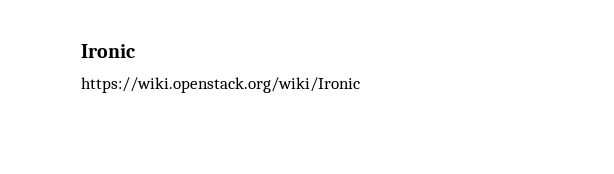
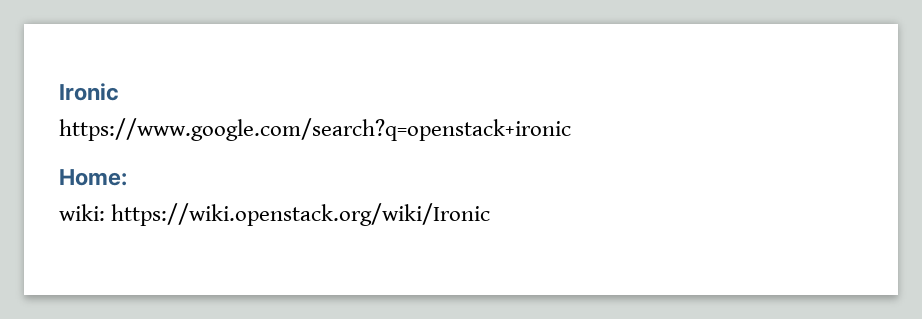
(135, 51) none -> [59,118,571,141] [59,169,127,186] [59,204,105,221] https://www.google.com/search?q=openstack+ironic // Home: // wiki:

